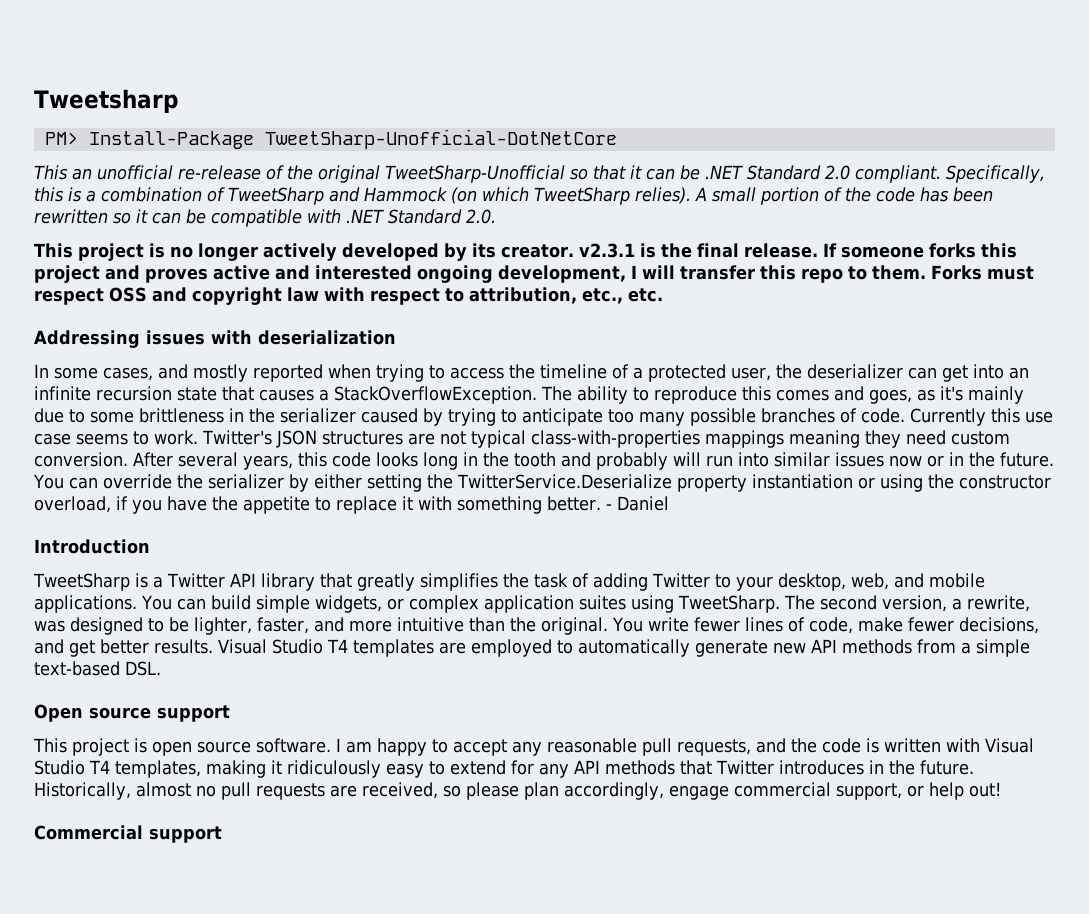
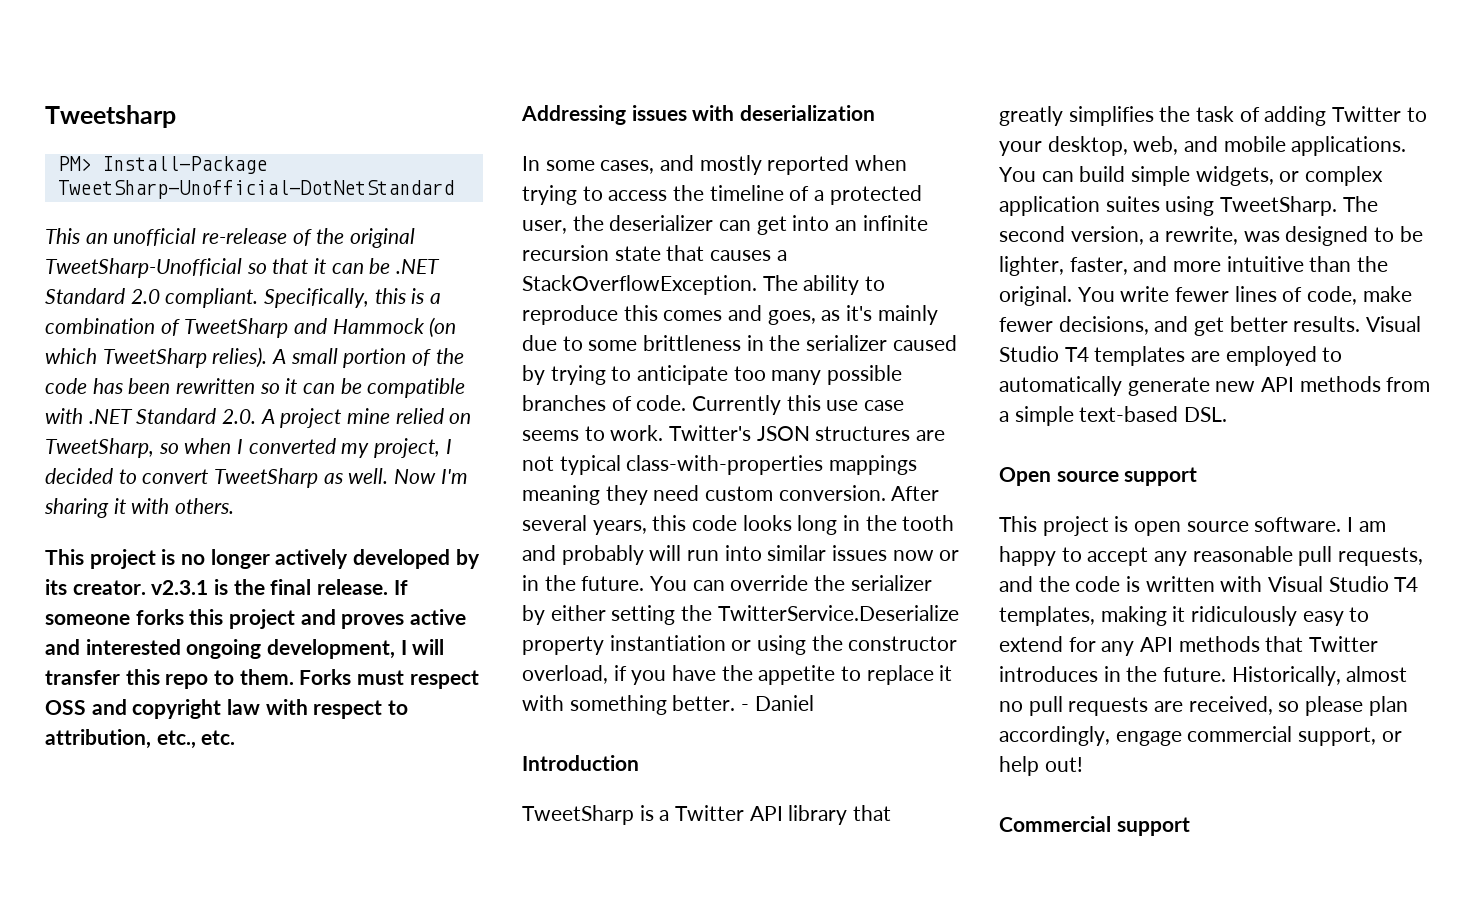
[264,129,617,149] TweetSharp-Unofficial-DotNetCore -> [57,180,454,199] TweetSharp-Unofficial-DotNetStandard
(496, 216) none -> [260,408,472,428] [45,438,452,458] [45,468,468,488] [44,498,235,518] A project mine relied on TweetSharp, so when I converted my project, I decided to convert TweetSharp as well. Now I'm sharing it with others.

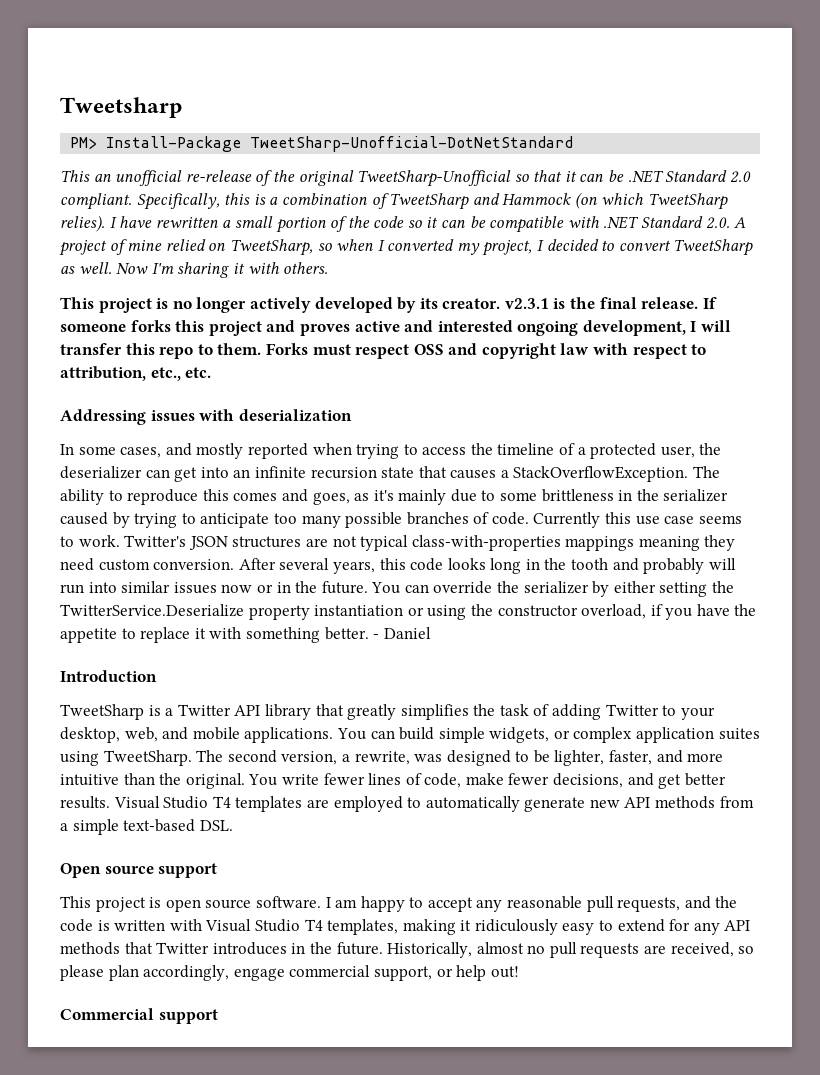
[272,349,287,364] A -> [109,216,232,228] I have rewritten a
[92,378,256,394] has been rewritten -> (405, 222) none
(343, 418) none -> [109,239,127,255] of

